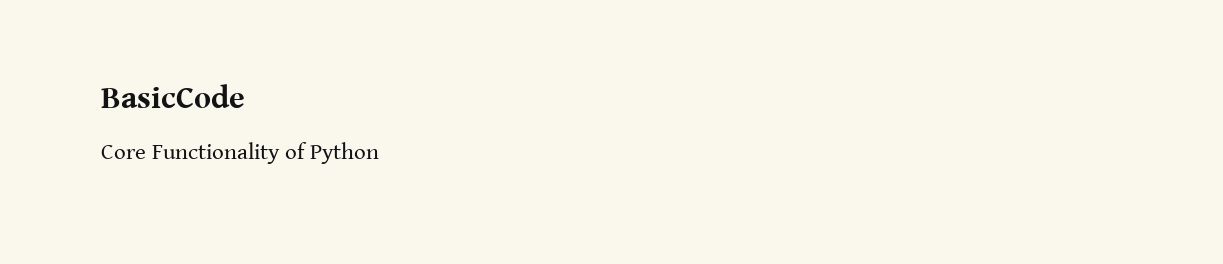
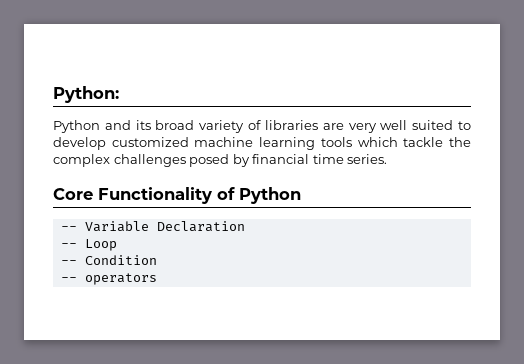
[101,84,245,108] [101,142,380,164] BasicCode // Core Functionality of Python -> [53,86,119,103] [53,120,471,133] [53,137,472,150] [53,154,388,167] [53,187,301,204] [60,221,245,232] [60,239,117,251] [60,255,157,265] [60,273,157,285] Python: // Python and its broad variety of libraries are very well suited to develop customized machine learning tools which tackle the complex challenges posed by financial time series. // Core Functionality of Python // -- Variable Declaration // -- Loop // -- Condition // -- operators

